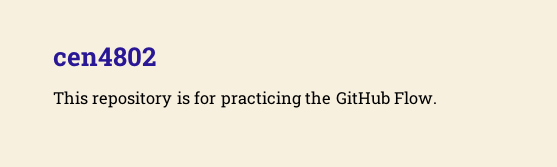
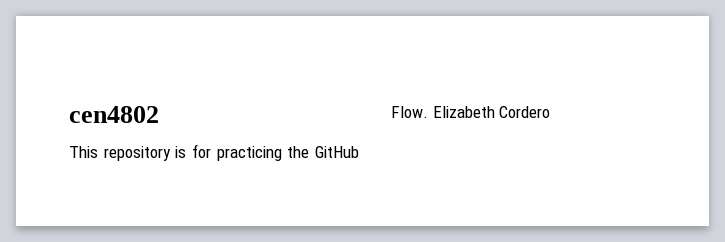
(438, 98) none -> [432,106,551,118] Elizabeth Cordero

